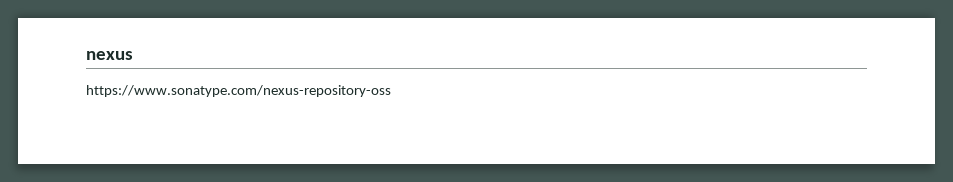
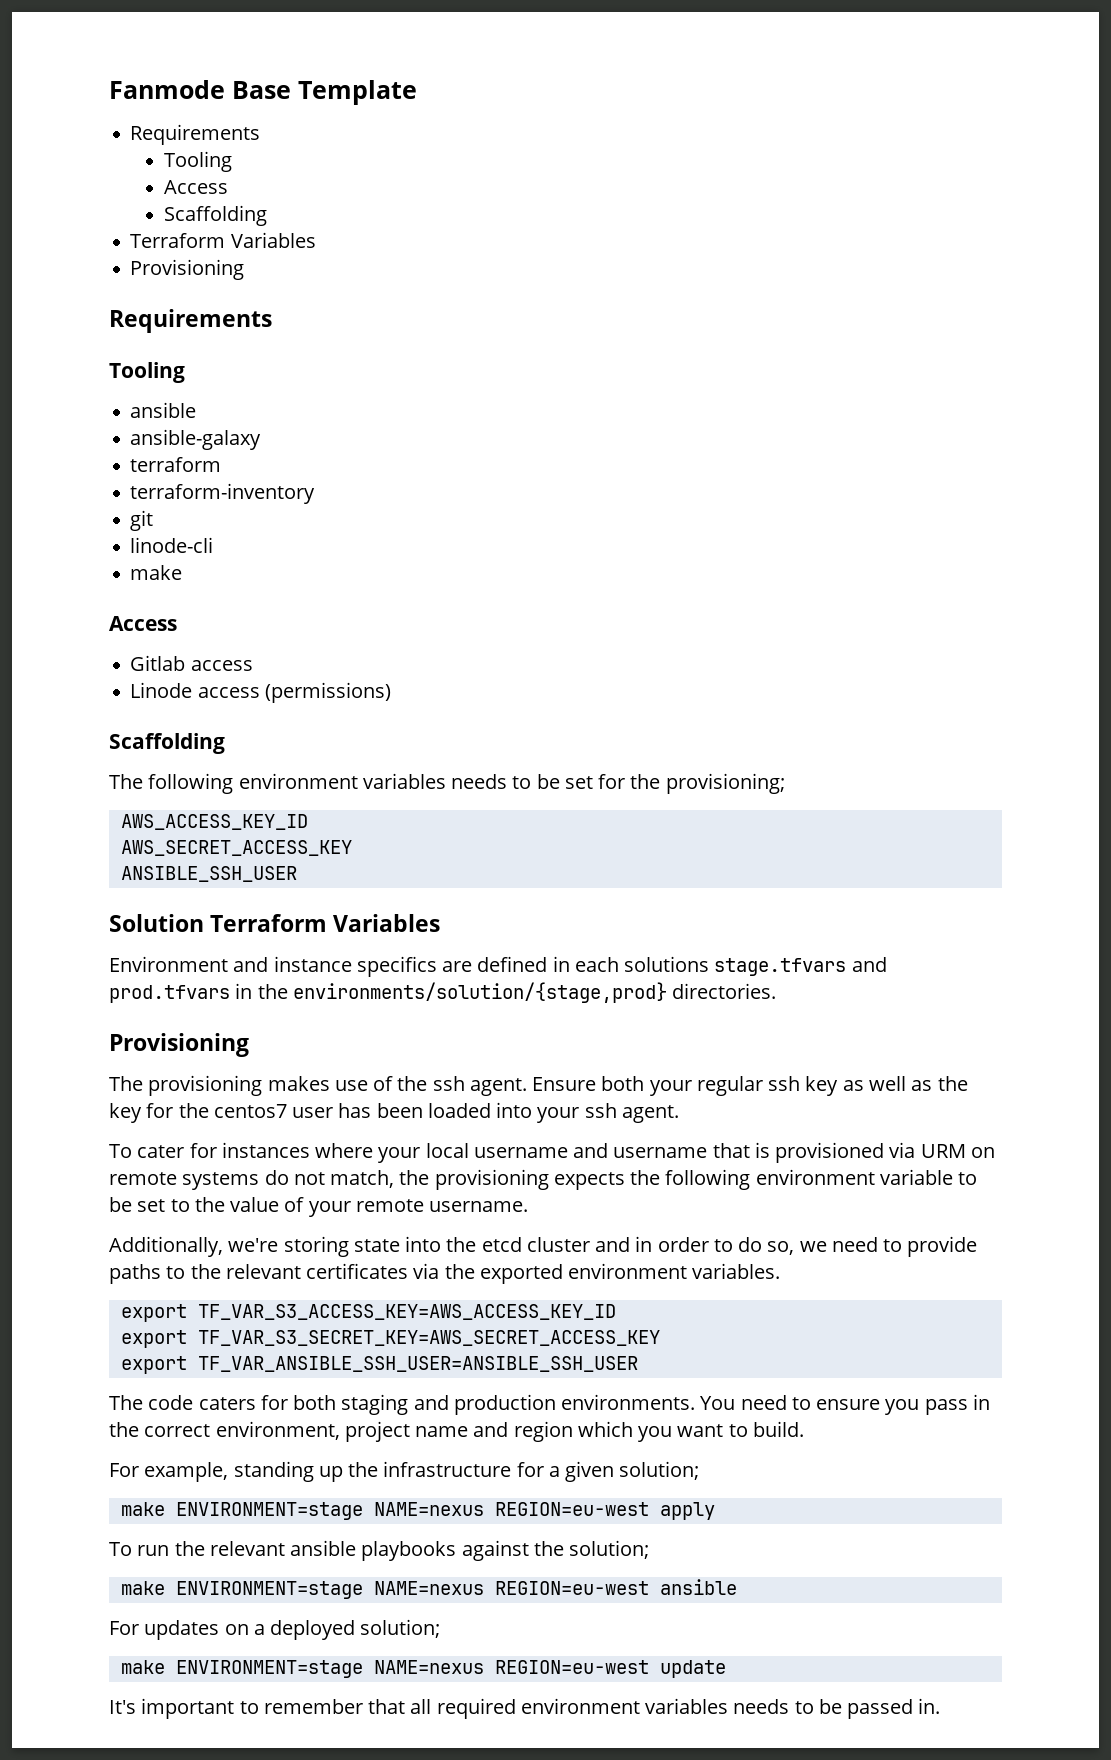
[86,51,133,60] [86,85,391,97] nexus // https://www.sonatype.com/nexus-repository-oss -> [109,80,417,105] [130,124,261,145] [163,151,232,172] [163,180,228,194] [163,205,267,226] [130,232,316,248] [130,259,245,280] [109,309,272,333] [109,362,185,383] [130,402,197,418] [130,429,262,450] [130,457,222,472] [130,483,316,504] [130,510,154,531] [130,537,214,553] [130,565,183,580] [109,616,177,631] [130,655,253,671] [130,682,391,703] [109,733,225,754] [109,773,785,794] [120,814,308,830] [120,840,352,856] [120,866,297,882] [109,914,441,932] [109,956,887,977] [109,982,777,1003] [109,1033,249,1057] [109,1075,968,1096] [109,1102,679,1123] [109,1142,995,1163] [109,1169,978,1190] [109,1197,529,1217] [109,1236,978,1257] [109,1263,781,1284] [120,1304,616,1322] [120,1330,660,1348] [120,1356,638,1374] [109,1394,990,1415] [109,1421,804,1442] [109,1461,700,1482] [120,1502,715,1520] [109,1540,650,1561] [120,1579,737,1599] [109,1619,441,1640] [120,1660,726,1678] [109,1698,941,1719] Fanmode Base Template // Requirements // Tooling // Access // Scaffolding // Terraform Variables // Provisioning // Requirements // Tooling // ansible // ansible-galaxy // terraform // terraform-inventory // git // linode-cli // make // Access // Gitlab access // Linode access (permissions) // Scaffolding // The following environment variables needs to be set for the provisioning; // AWS_ACCESS_KEY_ID // AWS_SECRET_ACCESS_KEY // ANSIBLE_SSH_USER // Solution Terraform Variables // Environment and instance specifics are defined in each solutions stage.tfvars and prod.tfvars in the environments/solution/{stage,prod} directories. // Provisioning // The provisioning makes use of the ssh agent. Ensure both your regular ssh key as well as the key for the centos7 user has been loaded into your ssh agent. // To cater for instances where your local username and username that is provisioned via URM on remote systems do not match, the provisioning expects the following environment variable to be set to the value of your remote username. // Additionally, we're storing state into the etcd cluster and in order to do so, we need to provide paths to the relevant certificates via the exported environment variables. // export TF_VAR_S3_ACCESS_KEY=AWS_ACCESS_KEY_ID // export TF_VAR_S3_SECRET_KEY=AWS_SECRET_ACCESS_KEY // export TF_VAR_ANSIBLE_SSH_USER=ANSIBLE_SSH_USER // The code caters for both staging and production environments. You need to ensure you pass in the correct environment, project name and region which you want to build. // For example, standing up the infrastructure for a given solution; // make ENVIRONMENT=stage NAME=nexus REGION=eu-west apply // To run the relevant ansible playbooks against the solution; // make ENVIRONMENT=stage NAME=nexus REGION=eu-west ansible // For updates on a deployed solution; // make ENVIRONMENT=stage NAME=nexus REGION=eu-west update // It's important to remember that all required environment variables needs to be passed in.

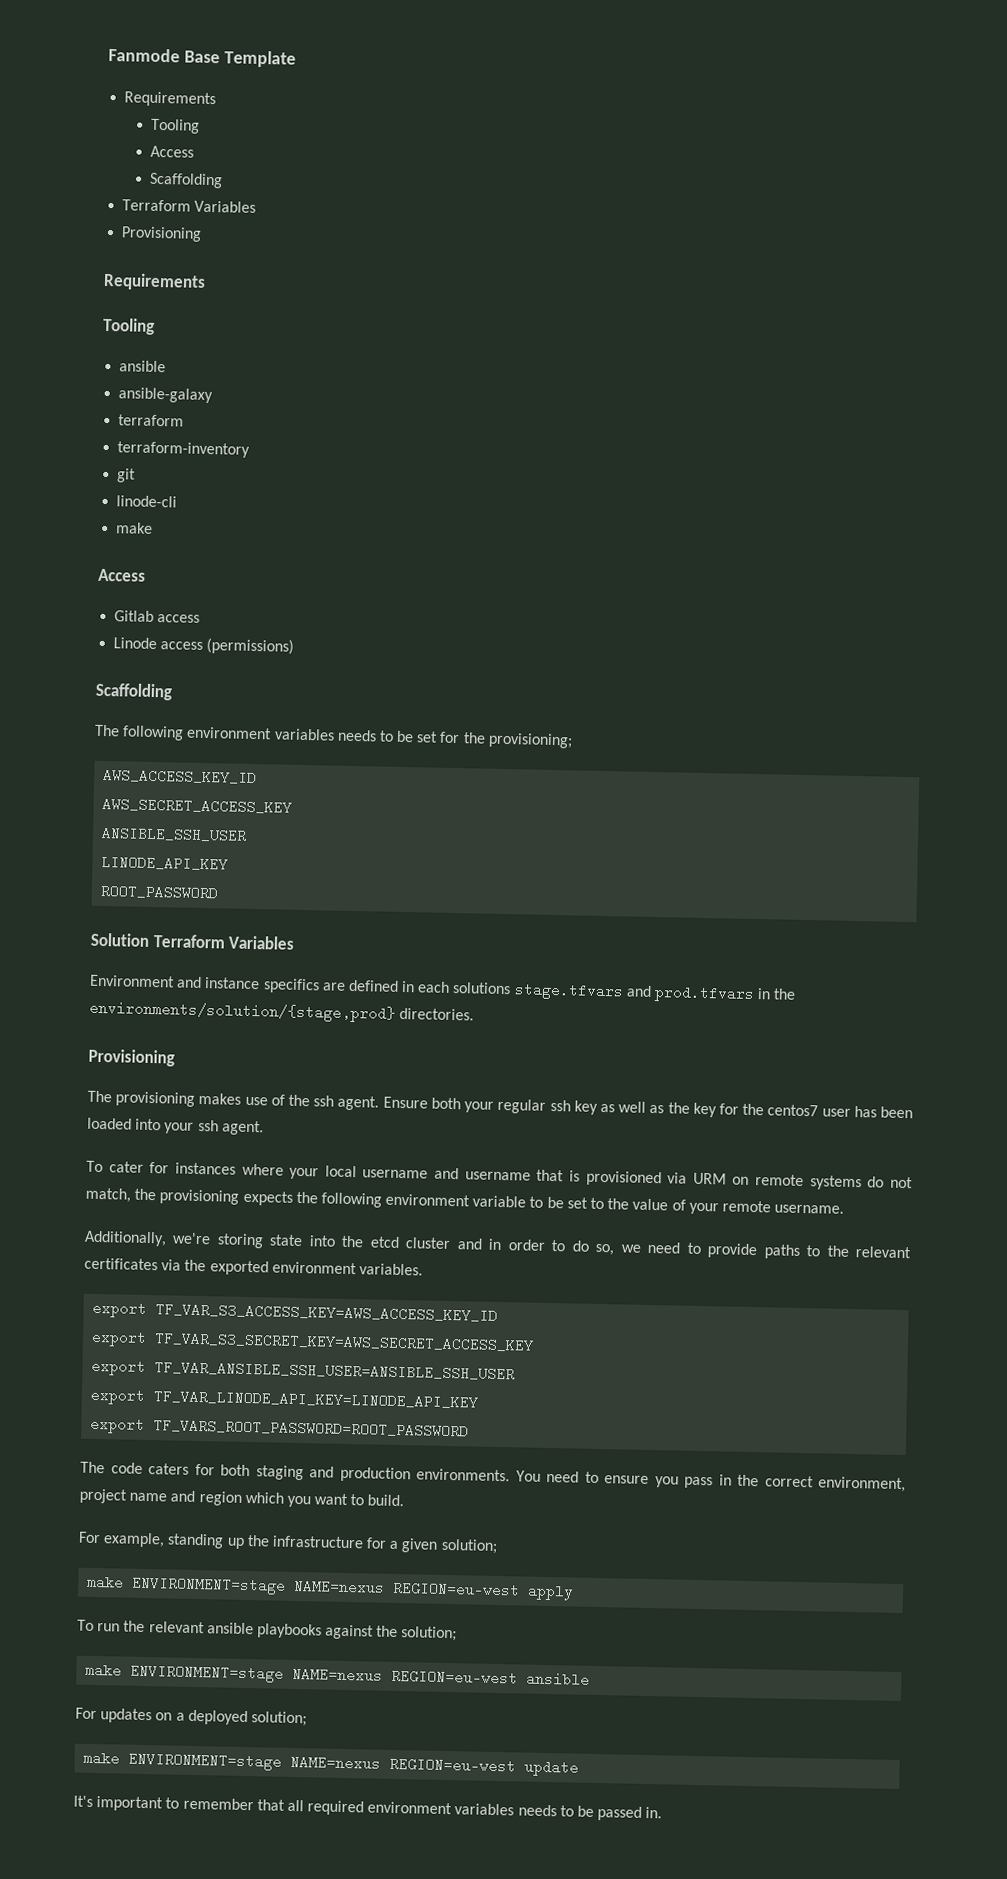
(297, 874) none -> [101,854,229,872] [100,883,220,901] // LINODE_API_KEY // ROOT_PASSWORD
(638, 1364) none -> [90,1387,479,1410] [90,1416,470,1439] // export TF_VAR_LINODE_API_KEY=LINODE_API_KEY // export TF_VARS_ROOT_PASSWORD=ROOT_PASSWORD

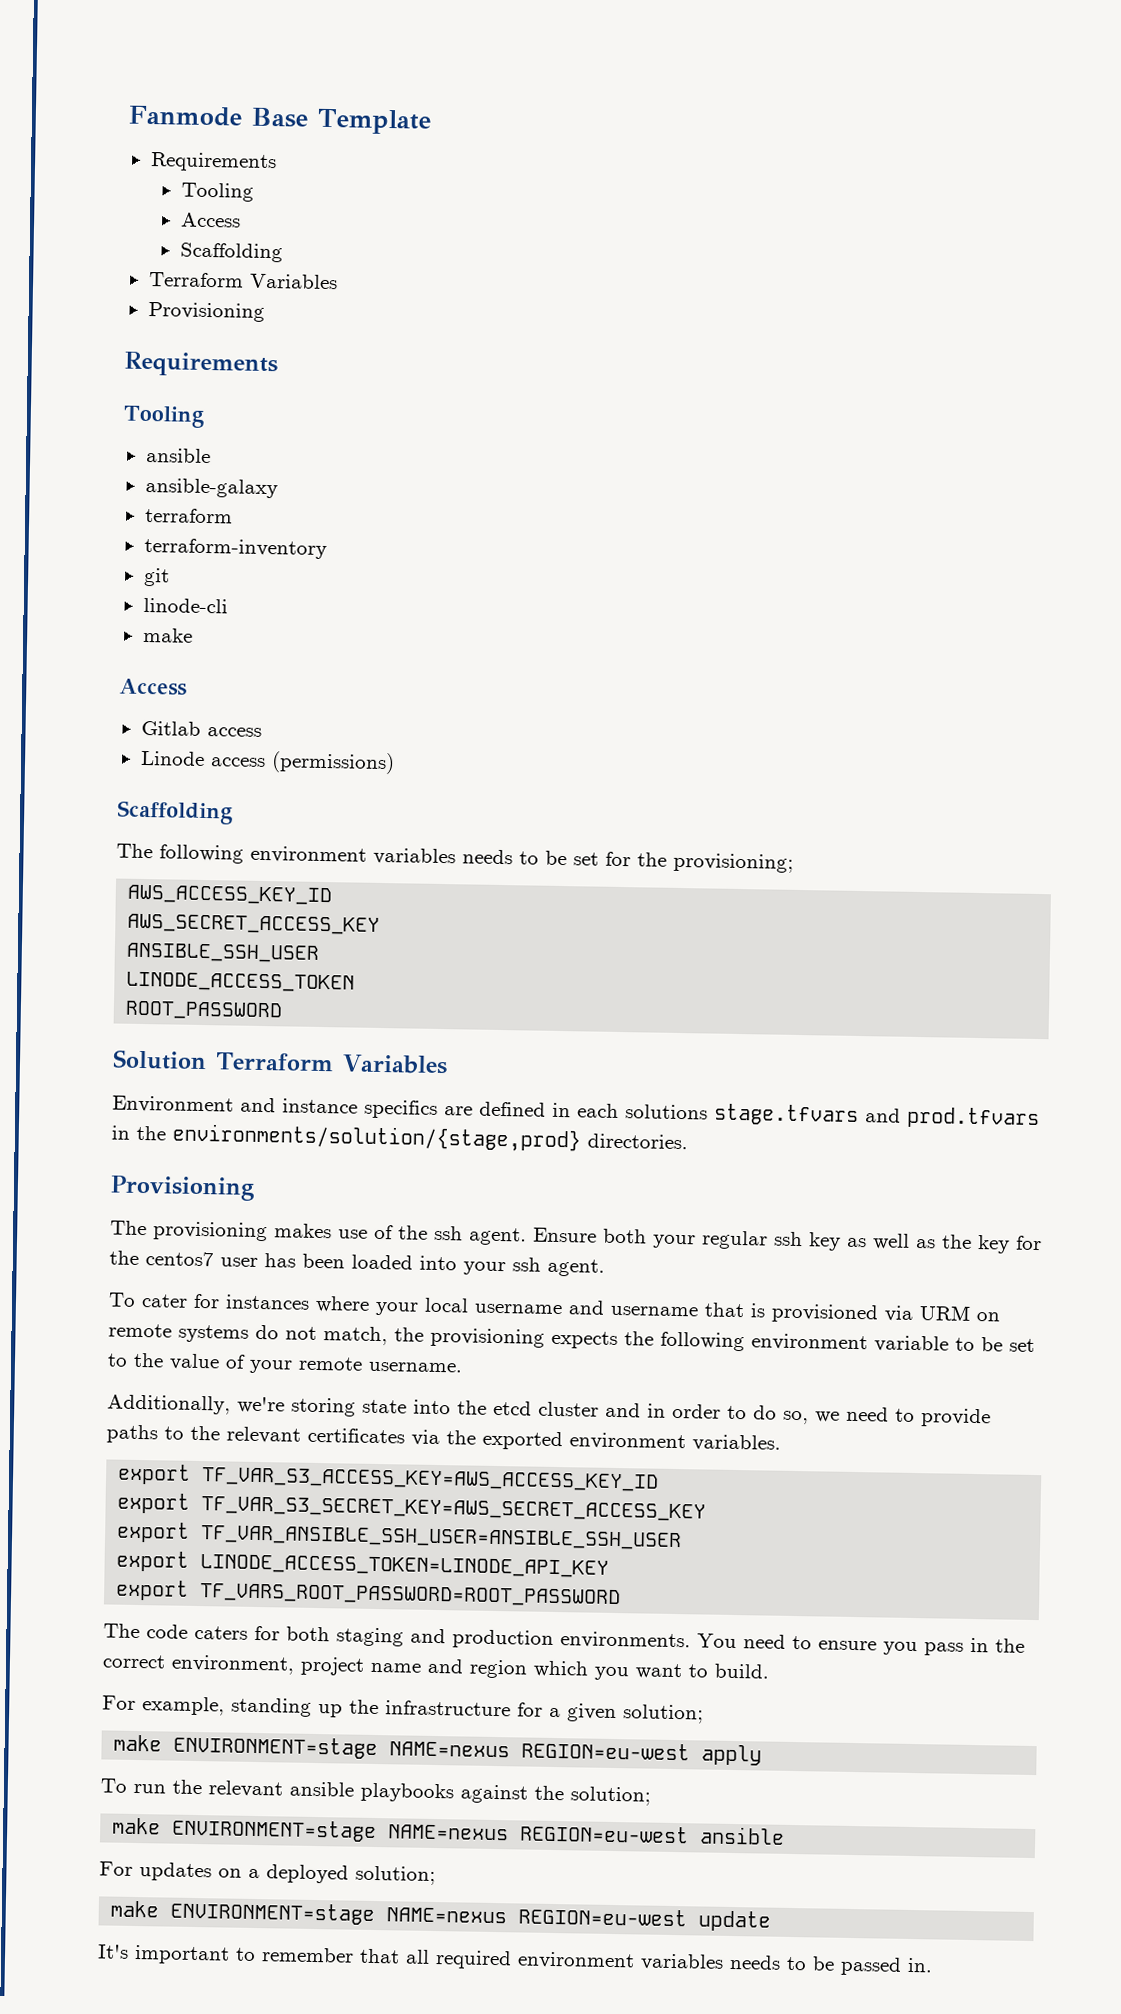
[101,854,229,872] LINODE_API_KEY -> [126,971,356,993] LINODE_ACCESS_TOKEN
[153,1389,479,1410] TF_VAR_LINODE_API_KEY=LINODE_API_KEY -> [200,1554,610,1578] LINODE_ACCESS_TOKEN=LINODE_API_KEY

